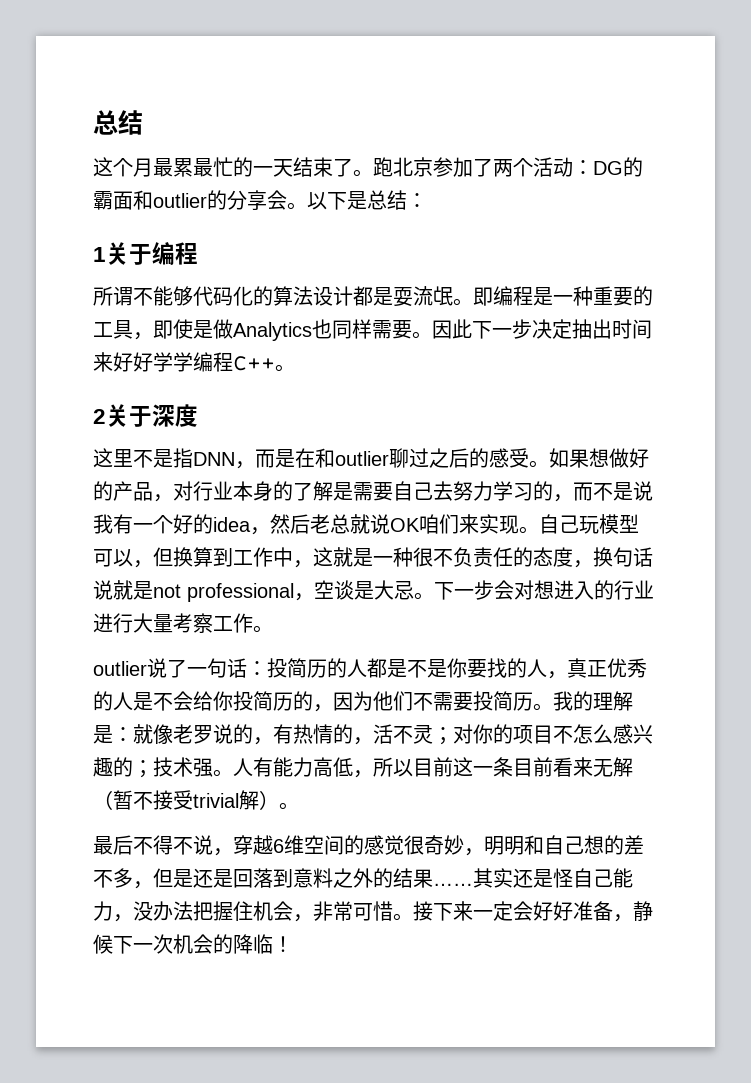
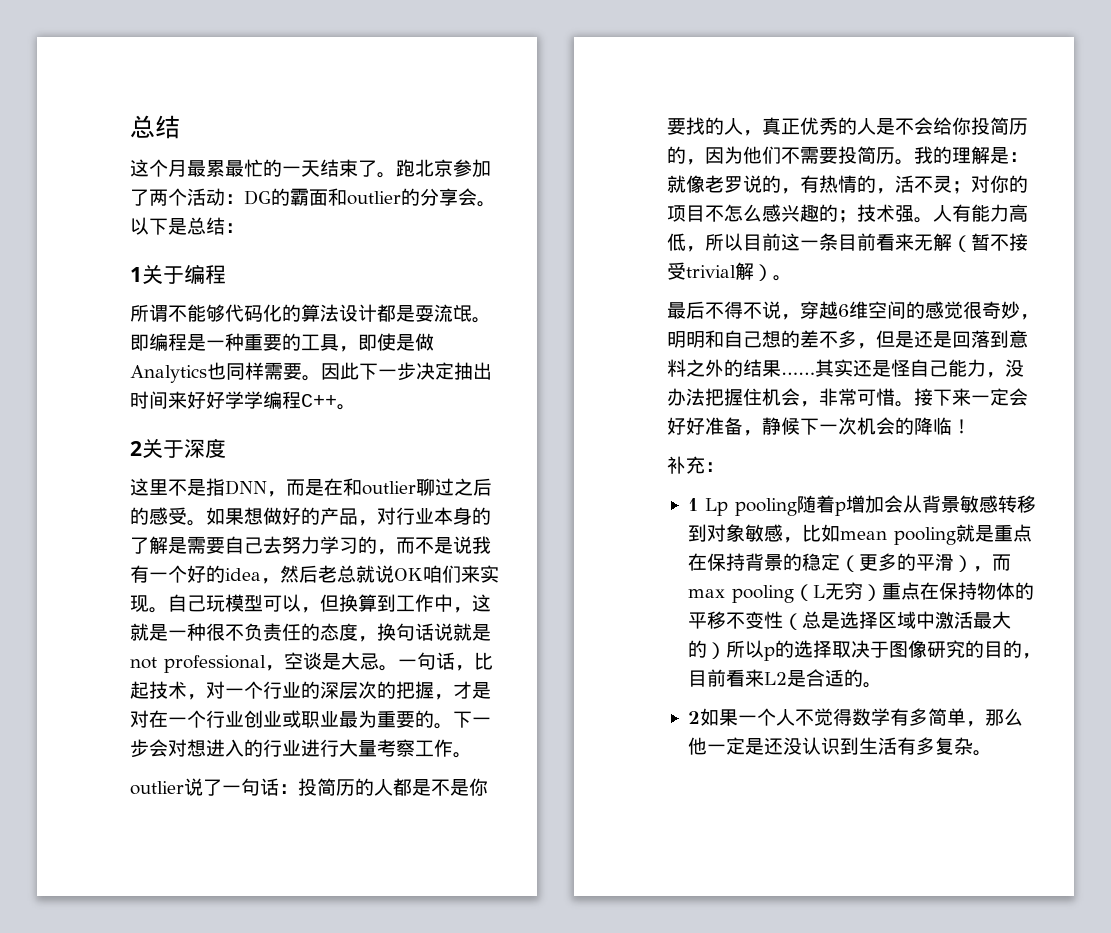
(434, 596) none -> [398,652,493,671] [130,681,491,700] [130,710,453,729] 一句话，比起技术，对一个行业的深层次的把握，才是对在一个行业创业或职业最为重要的。
(293, 944) none -> [667,456,724,474] [687,495,1036,516] [687,524,1032,545] [687,553,1011,572] [687,582,1034,603] [687,611,1011,630] [687,640,1041,661] [687,669,882,688] [687,708,1023,727] [687,737,992,756] // 补充： // 1 Lp pooling随着p增加会从背景敏感转移到对象敏感，比如mean pooling就是重点在保持背景的稳定（更多的平滑），而max pooling（L无穷）重点在保持物体的平移不变性（总是选择区域中激活最大的）所以p的选择取决于图像研究的目的，目前看来L2是合适的。 // 2如果一个人不觉得数学有多简单，那么他一定是还没认识到生活有多复杂。

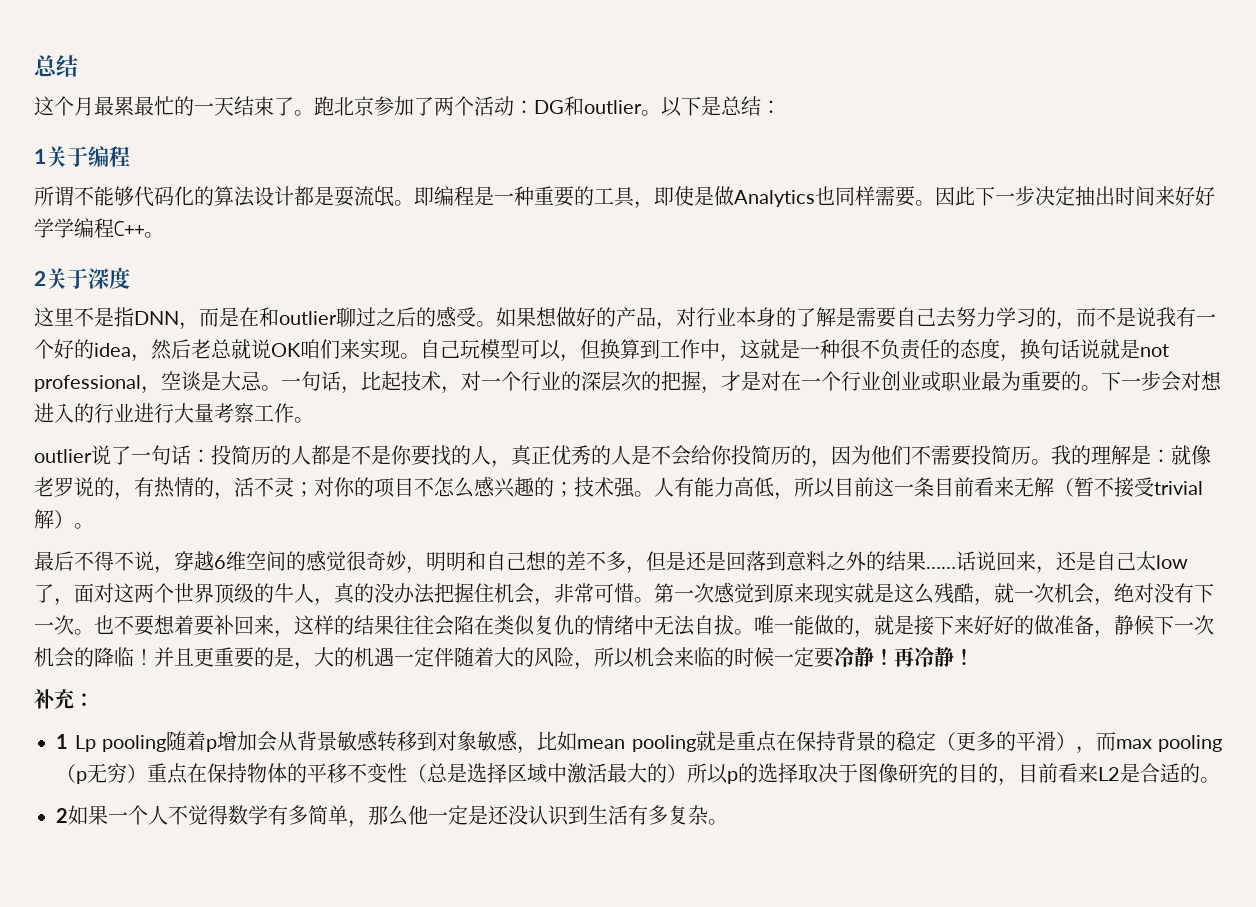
[271,188,477,206] 的霸面和outlier的分享会 -> [564,96,642,116] 和outlier
[815,359,1005,378] 其实还是怪自己能力， -> [956,551,1188,574] [34,583,374,606] 话说回来，还是自己太low了，面对这两个世界顶级的牛人，真的
[914,388,1028,406] [667,417,705,435] 接下来一定会好好 -> [654,582,1214,606] [34,615,1054,638] 第一次感觉到原来现实就是这么残酷，就一次机会，绝对没有下一次。也不要想着要补回来，这样的结果往往会陷在类似复仇的情绪中无法自拔。唯一能做的，就是接下来好好的做
(971, 426) none -> [154,647,974,670] 并且更重要的是，大的机遇一定伴随着大的风险，所以机会来临的时候一定要冷静！再冷静！
[812,585,825,598] L -> [76,771,87,784] p

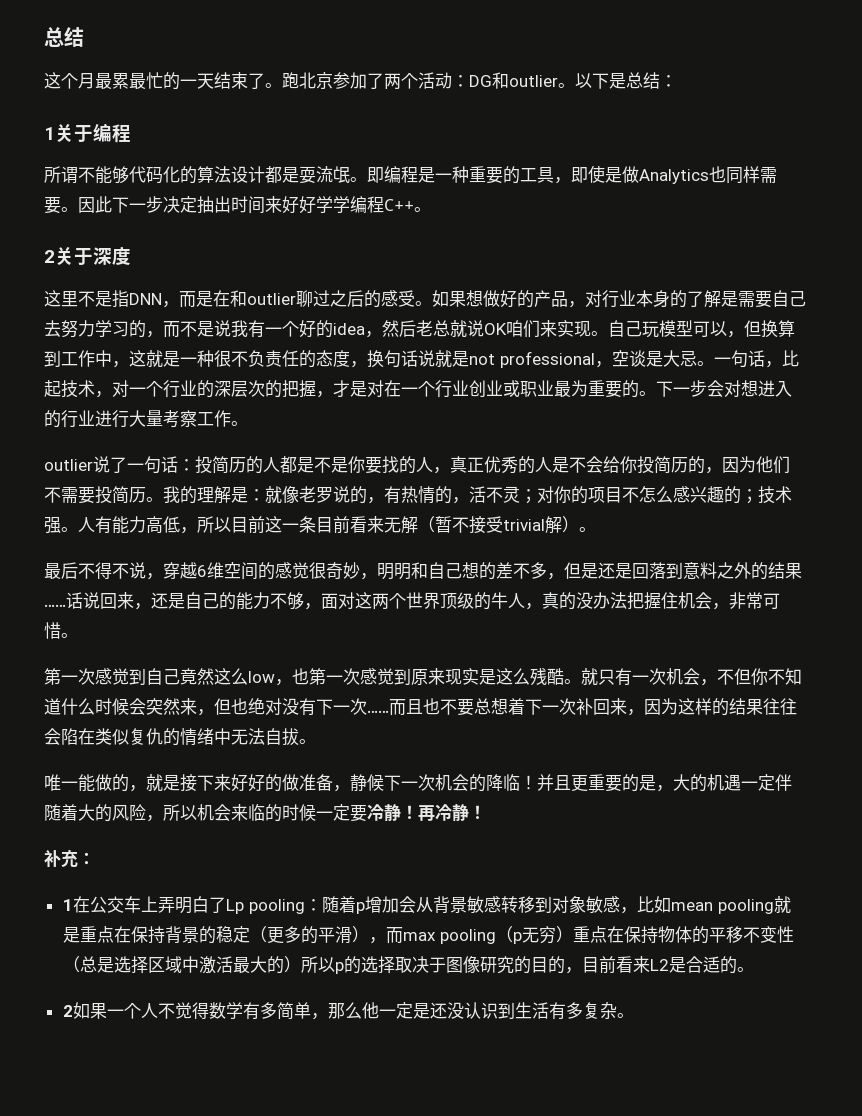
[1136,551,1188,571] [34,584,54,603] 太low了 -> [219,592,304,610] 的能力不够
(654, 600) none -> [44,668,309,686] // 第一次感觉到自己竟然这么low，也
[854,583,874,603] 就 -> (479, 676) none
[974,583,1014,606] ，就 -> [564,668,632,686] 。就只有
[1114,583,1214,603] [34,615,214,636] 绝对没有下一次。也不要想着要 -> [717,668,802,685] [44,698,576,716] 不但你不知道什么时候会突然来，但也绝对没有下一次……而且也不要总想着下一次
(294, 634) none -> [644,698,678,715] 因为
(754, 632) none -> (316, 741) //
(68, 741) none -> [72,896,226,914] 在公交车上弄明白了
(167, 743) none -> [304,899,322,911] ：

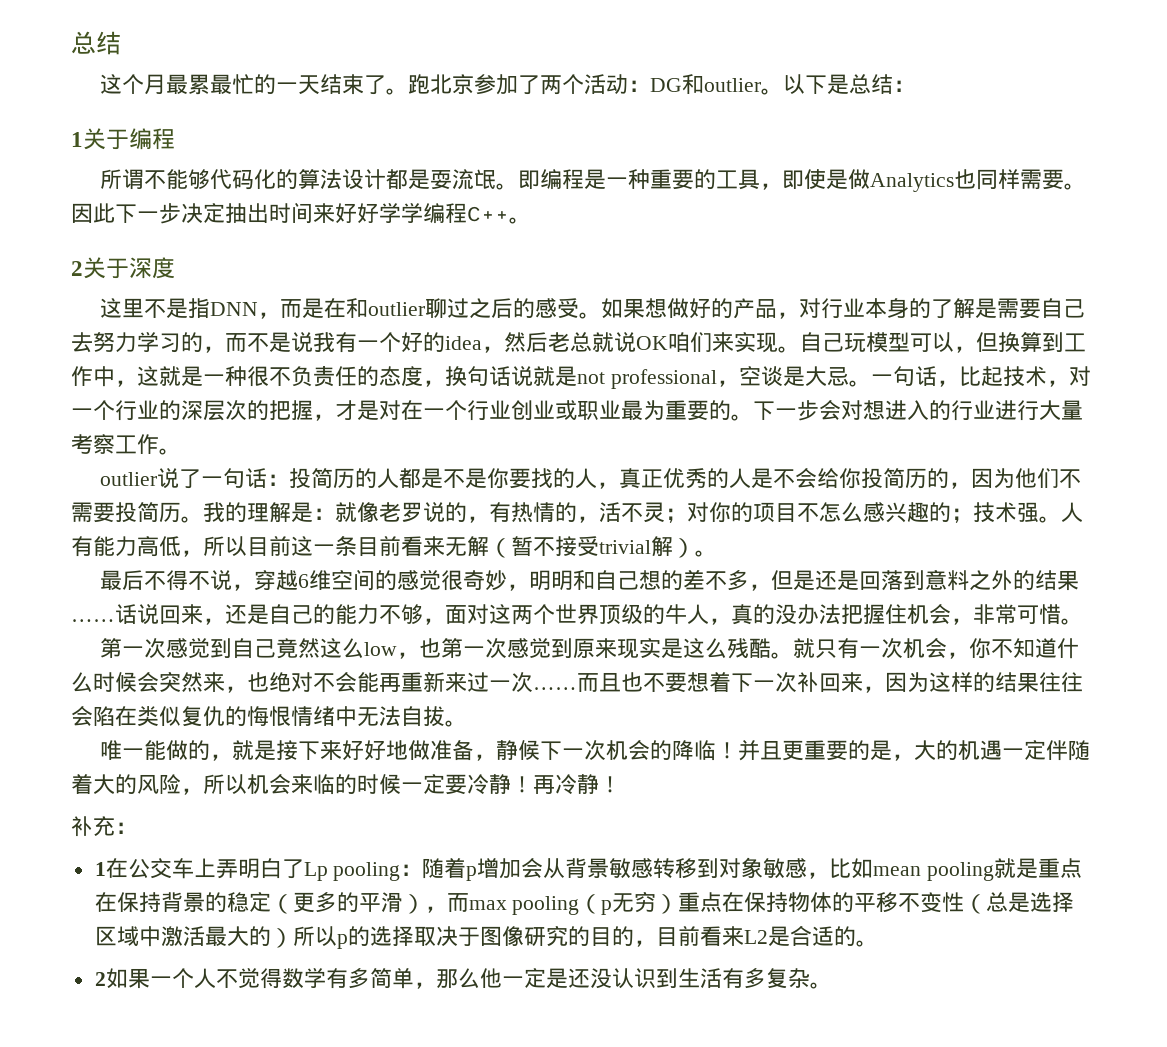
[717,668,751,685] 不但 -> (969, 655) none
[214,698,333,716] 但也绝对没有下 -> [247,672,489,692] 也绝对不会能再重新来过
[474,698,491,715] 总 -> (687, 682) none
(180, 737) none -> [247,706,291,726] 悔恨
[265,774,282,792] 的 -> [385,740,408,760] 地

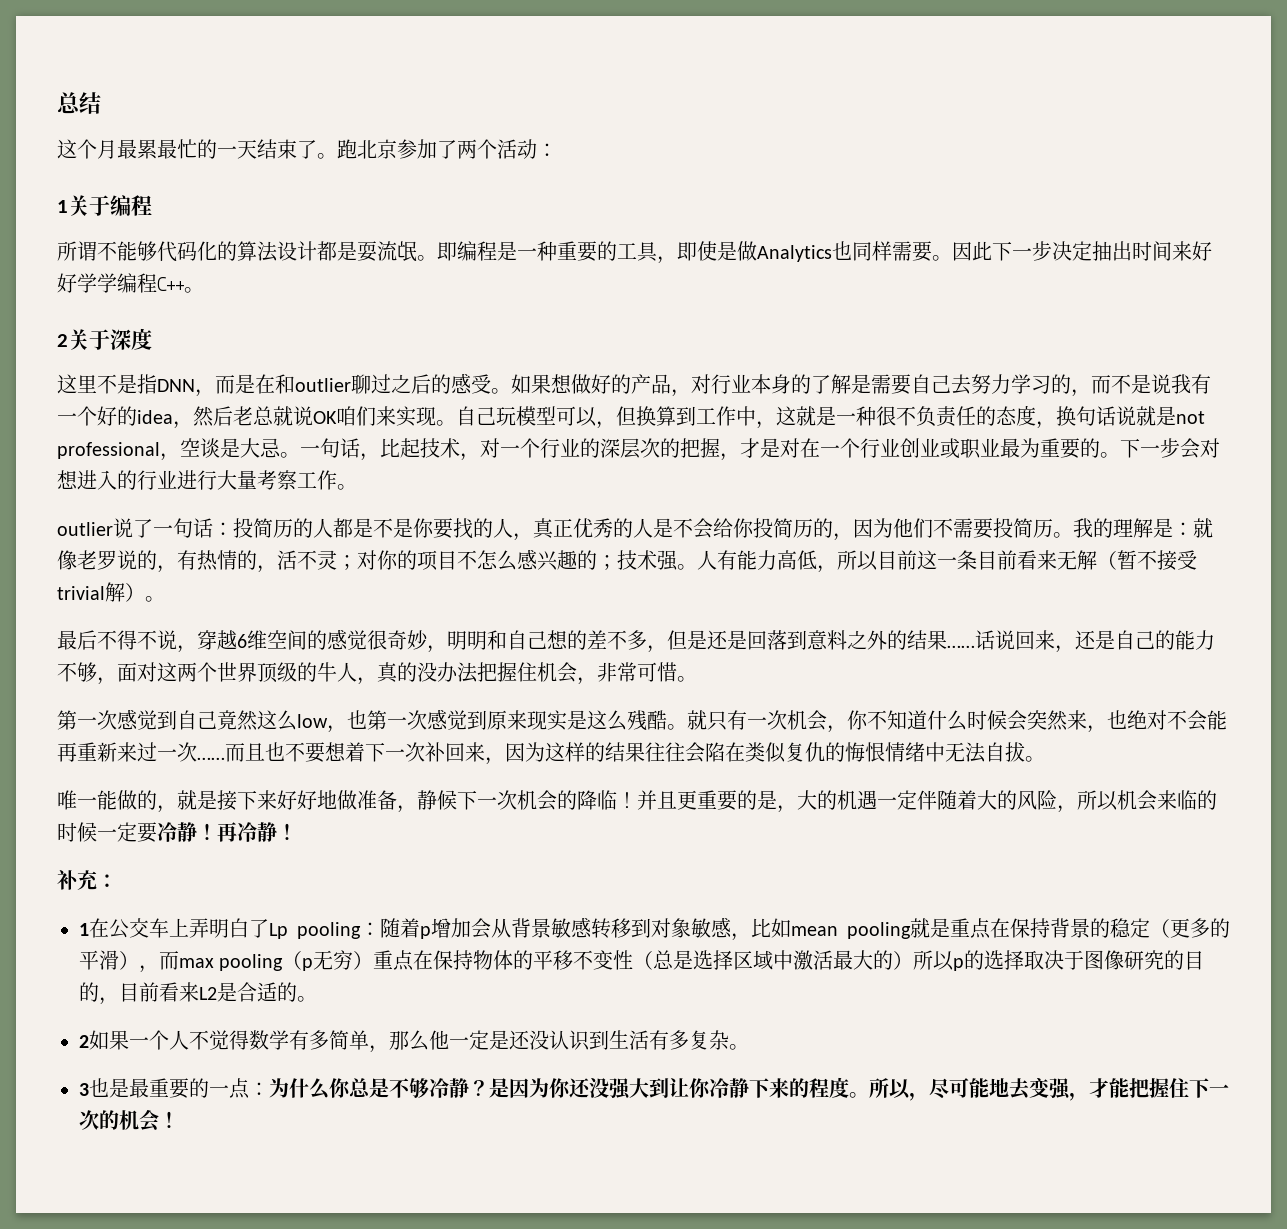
[649,74,915,95] DG和outlier。以下是总结： -> (557, 150) none
(832, 985) none -> [79,1077,1229,1101] [79,1109,179,1132] // 3也是最重要的一点：为什么你总是不够冷静？是因为你还没强大到让你冷静下来的程度。所以，尽可能地去变强，才能把握住下一次的机会！

